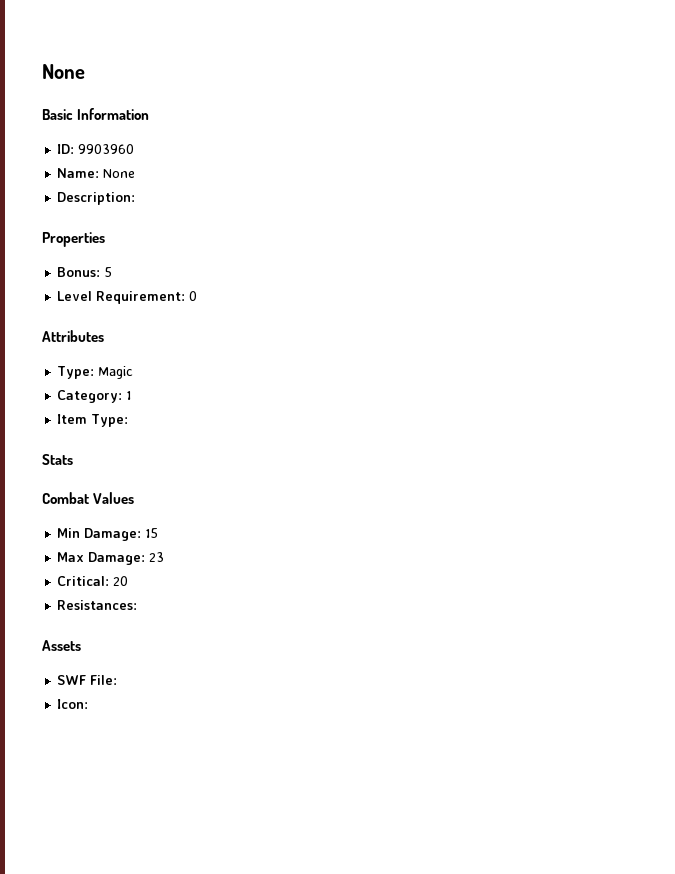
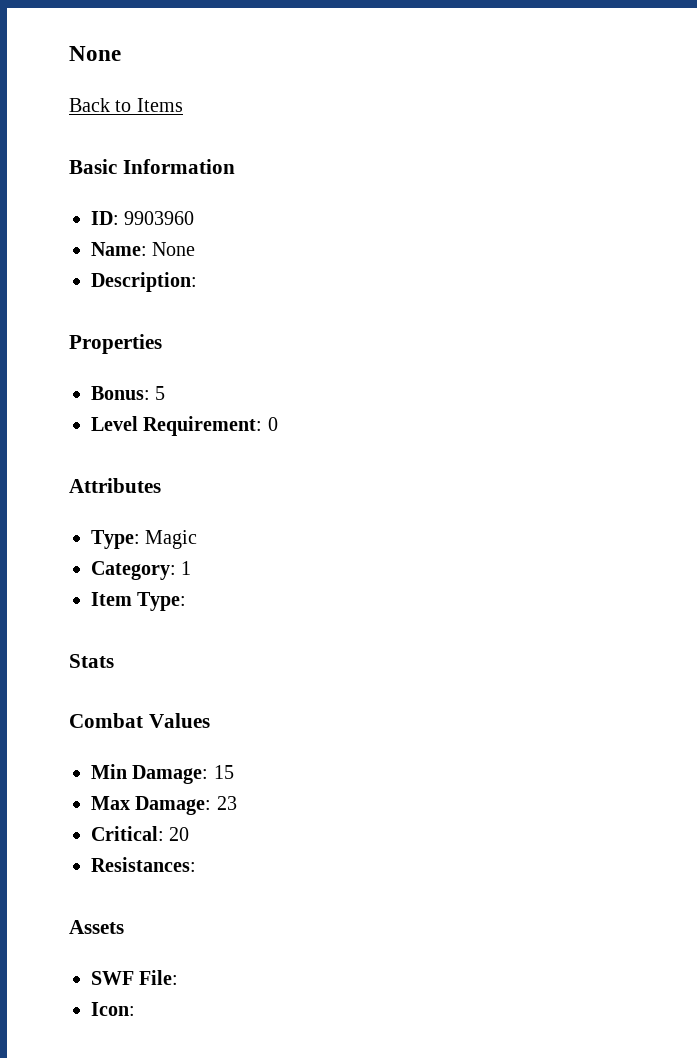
[42,64,85,79] None -> [69,46,121,61] [69,98,183,112] None // Back to Items

